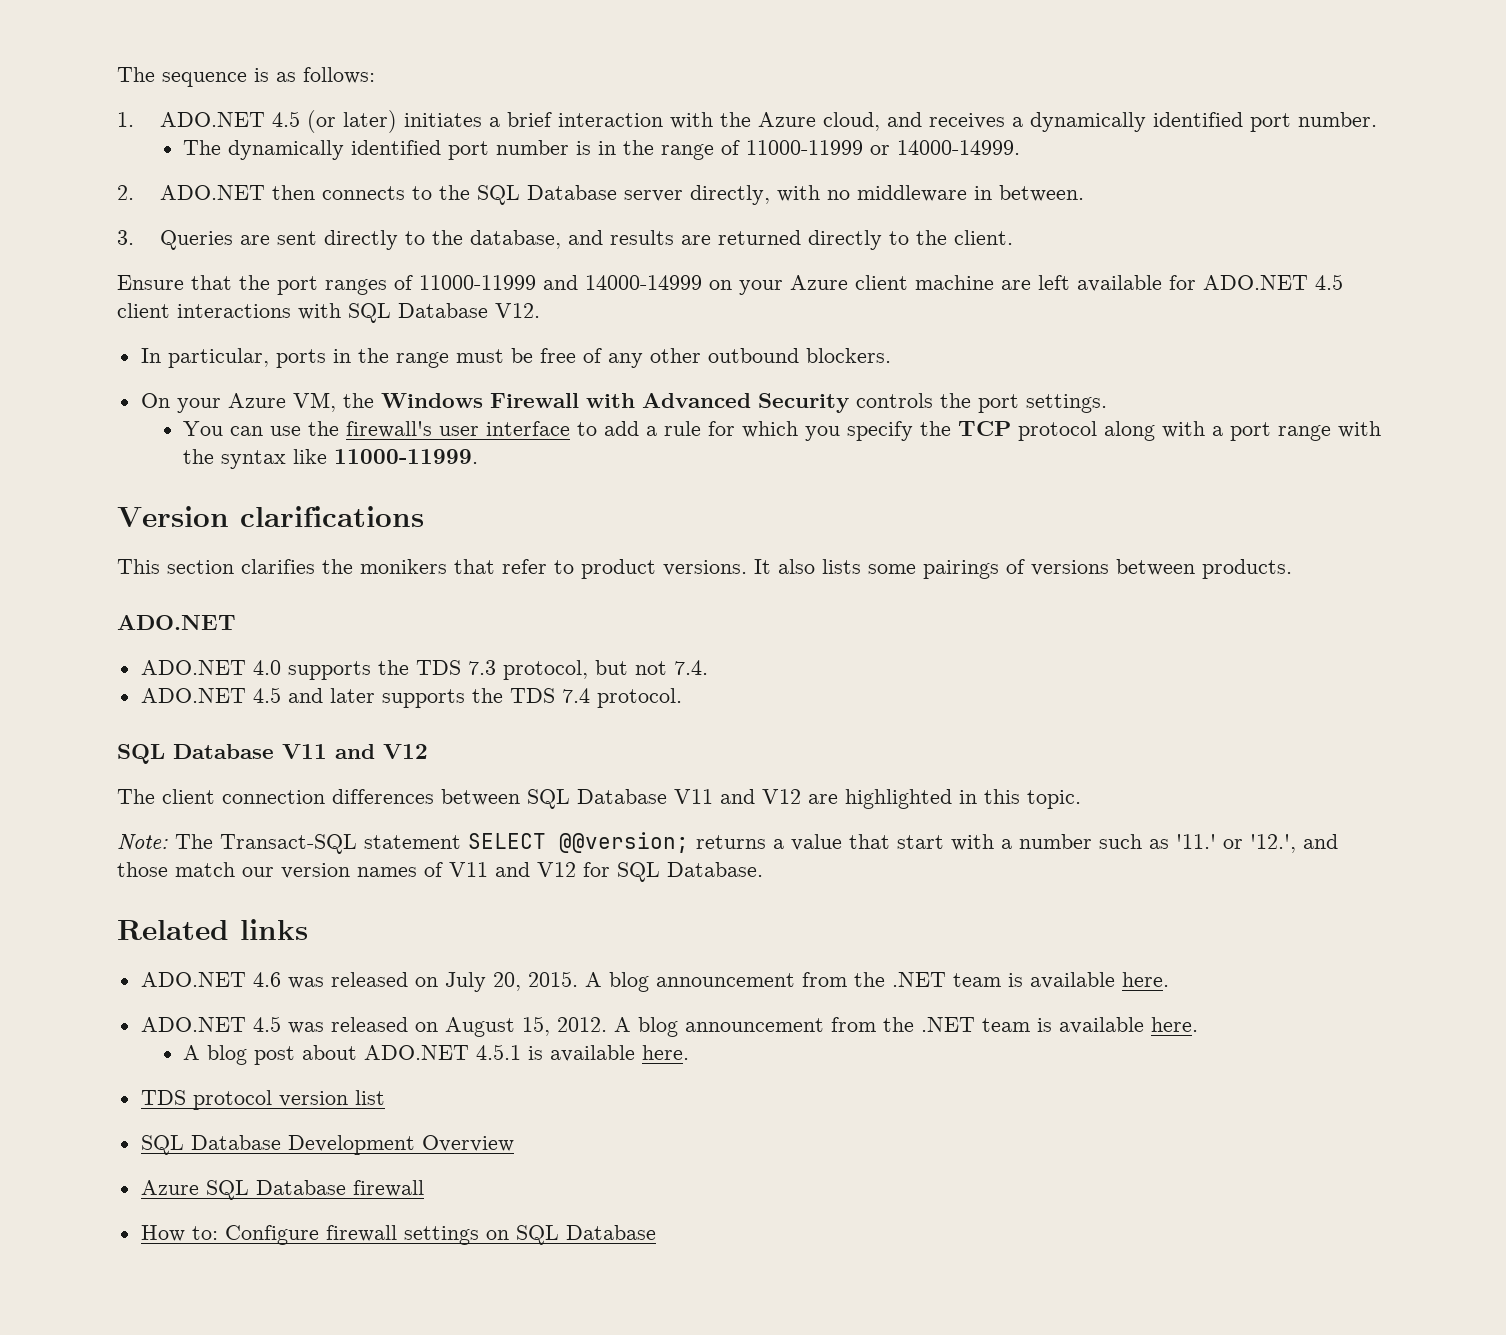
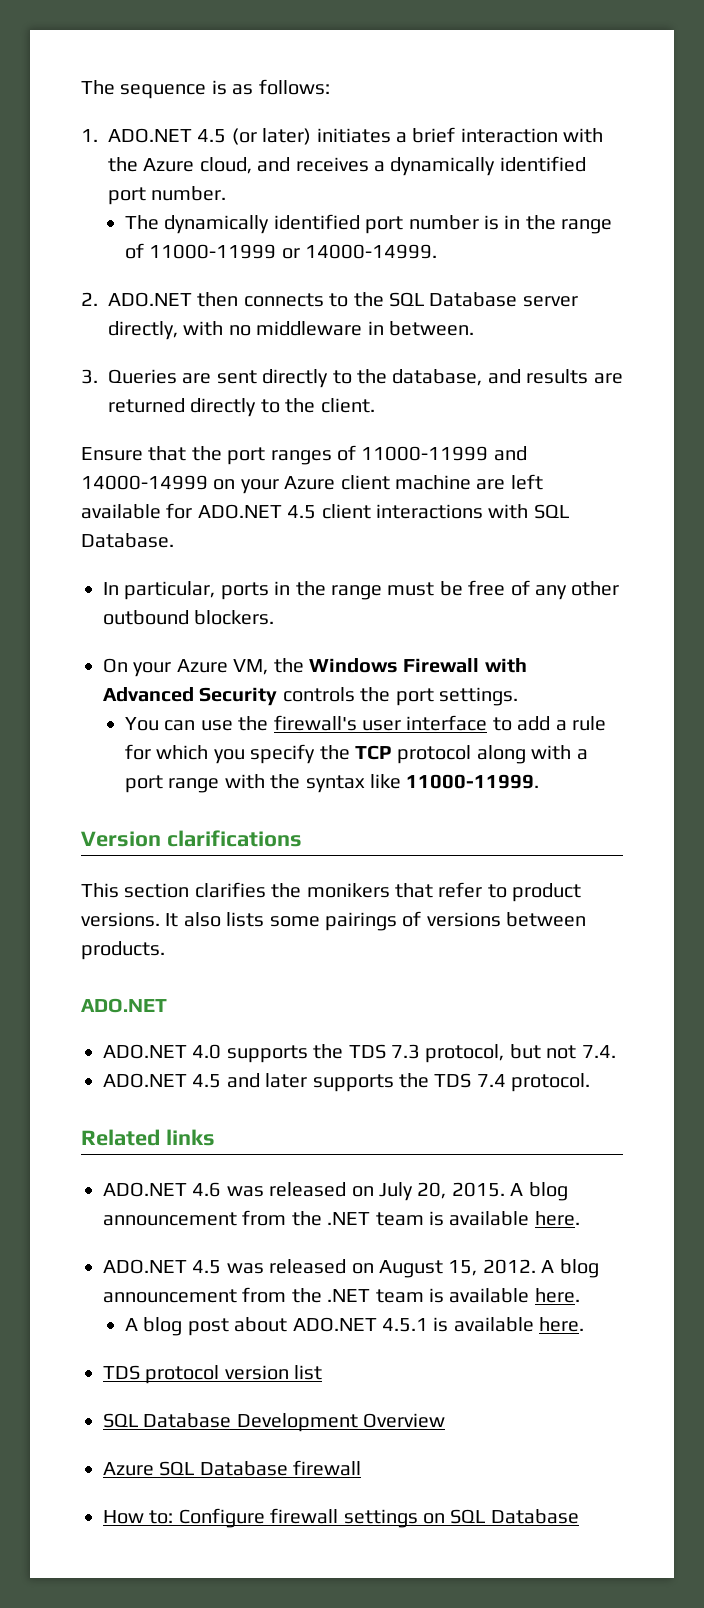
[398,303,540,318] Database V12. -> [81,533,174,548] Database.
[117,744,428,764] [117,789,1081,809] [117,832,1338,854] [117,862,763,882] // SQL Database V11 and V12 // The client connection differences between SQL Database V11 and V12 are highlighted in this topic. // Note: The Transact-SQL statement SELECT @@version; returns a value that start with a number such as '11.' or '12.', and those match our version names of V11 and V12 for SQL Database. -> (591, 1082) none

